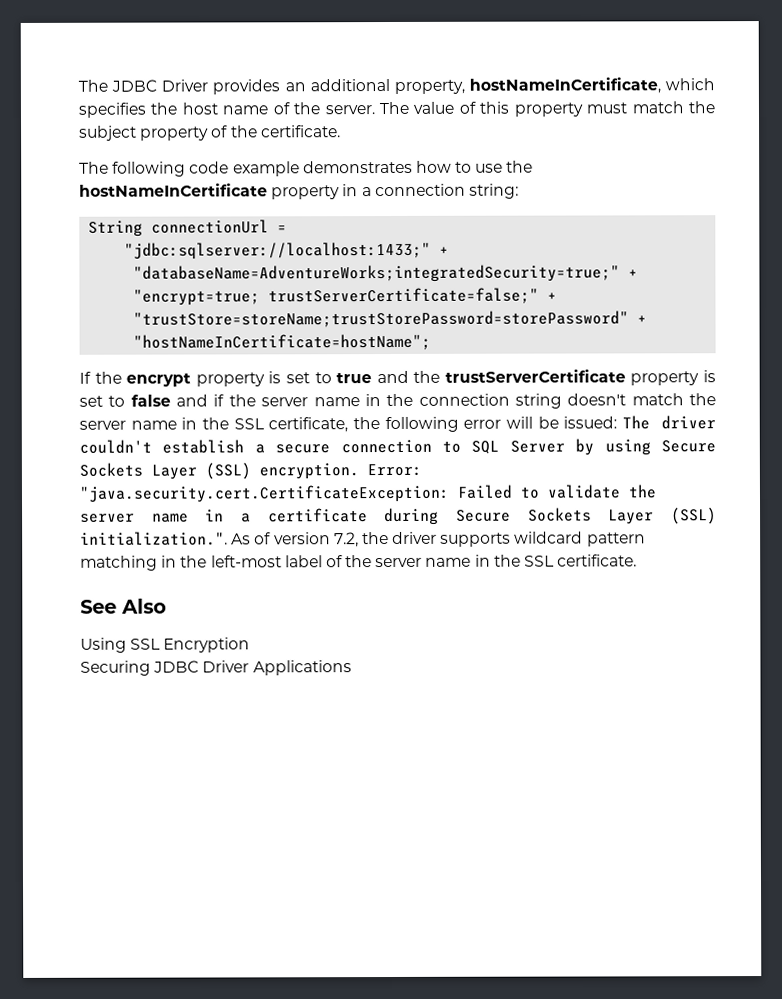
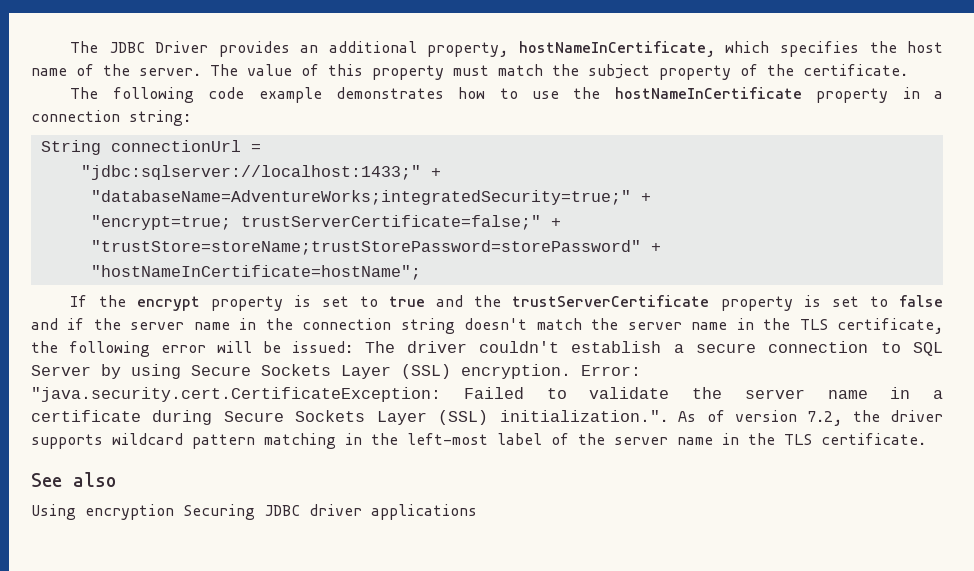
[233,418,264,430] SSL -> [799,319,828,330] TLS
[524,555,555,567] SSL -> [784,434,812,445] TLS
[121,598,167,614] Also -> [73,472,117,487] also
[130,637,251,653] [80,660,352,676] SSL Encryption // Securing JDBC Driver Applications -> [85,504,477,520] encryption Securing JDBC driver applications

